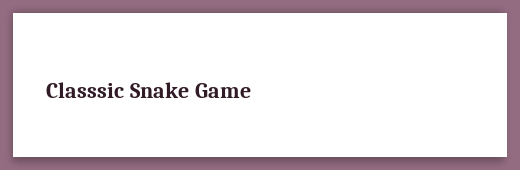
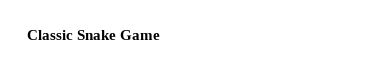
[46,82,124,98] Classsic -> [27,30,73,40] Classic

